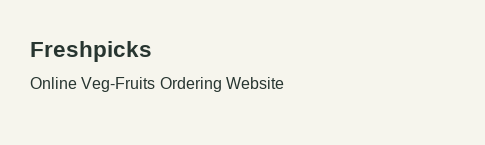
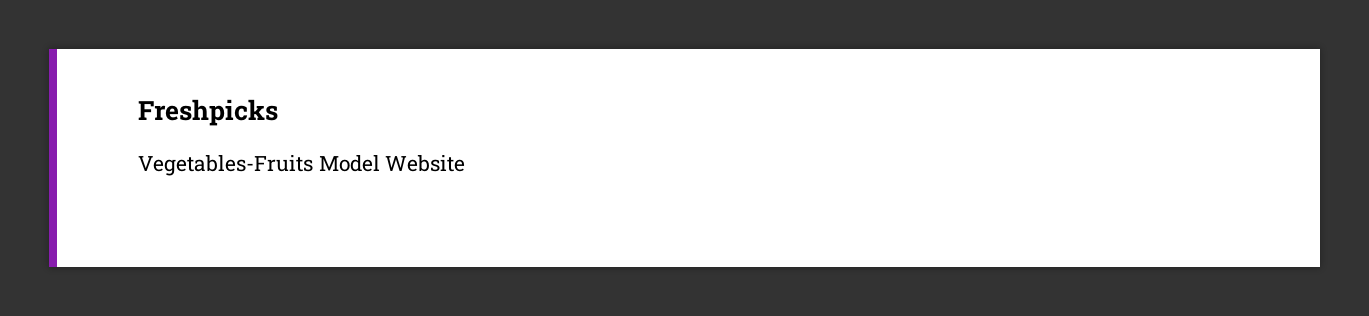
[30,77,222,92] Online Veg-Fruits Ordering -> [138,155,380,176] Vegetables-Fruits Model

